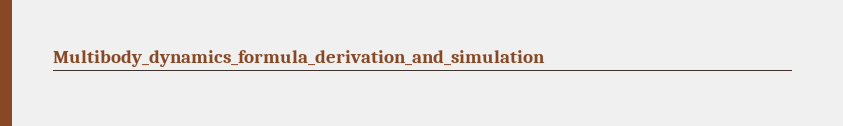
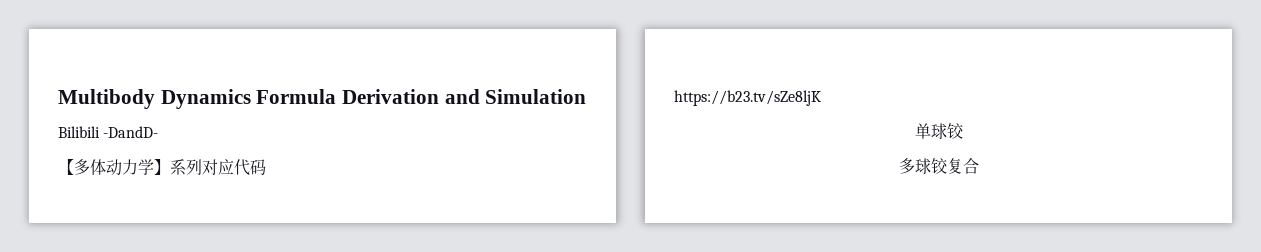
[53,50,545,67] Multibody_dynamics_formula_derivation_and_simulation -> [58,89,587,109] [58,126,159,138] [58,159,266,176] [674,90,821,106] [914,123,964,139] [898,158,979,174] Multibody Dynamics Formula Derivation and Simulation // Bilibili -DandD- // 【多体动力学】系列对应代码 // https://b23.tv/sZe8ljK // 单球铰 // 多球铰复合

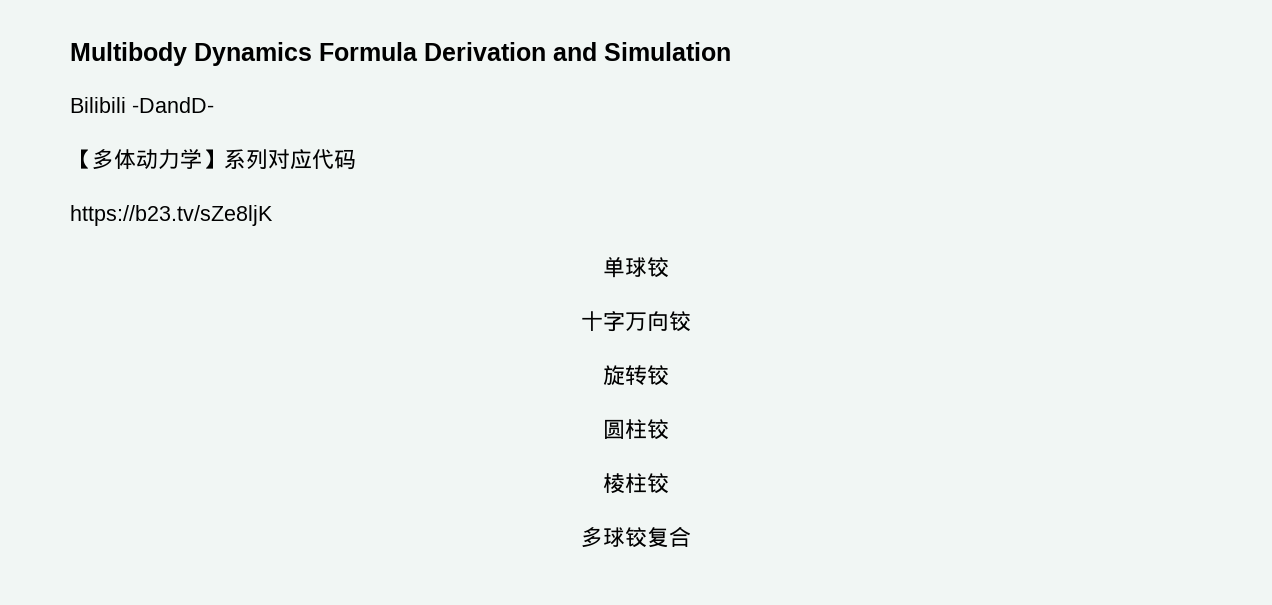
(964, 131) none -> [581,311,691,332] [603,365,669,386] [603,419,669,440] [603,473,669,494] // 十字万向铰 // 旋转铰 // 圆柱铰 // 棱柱铰

